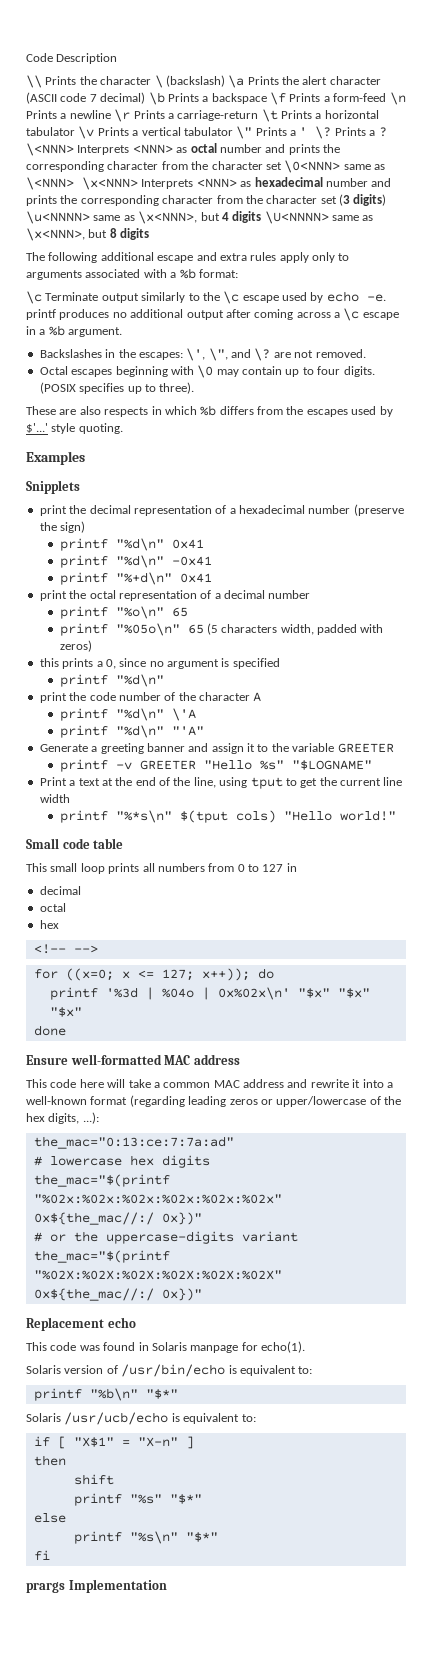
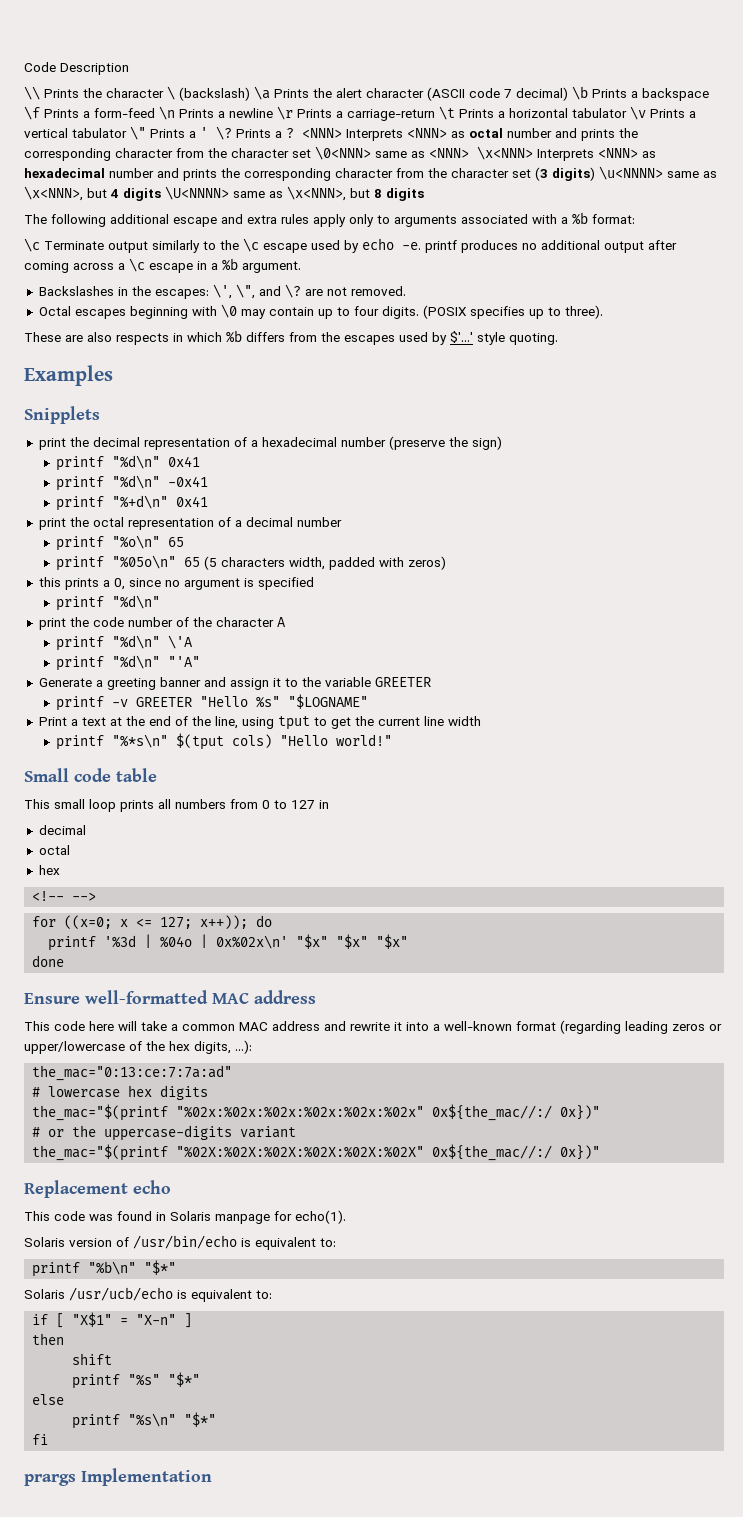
[26,143,74,156] \<NNN> -> [302,128,342,138] <NNN>
[26,177,74,190] \<NNN> -> [429,148,469,158] <NNN>

